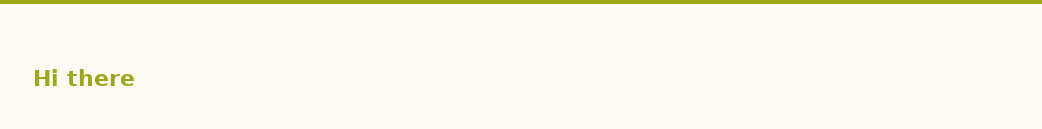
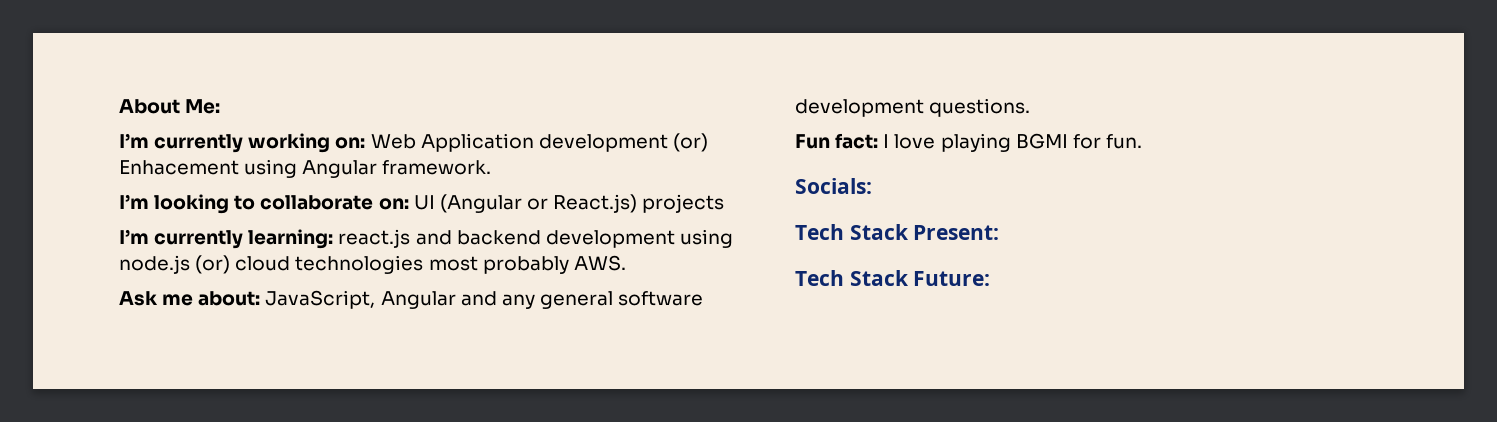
[33,69,135,86] Hi there -> [119,99,221,114] [119,133,708,153] [119,159,492,178] [119,194,725,214] [119,229,733,249] [119,255,626,274] [119,290,704,309] [795,98,1031,117] [795,133,1142,152] [795,178,872,194] [795,224,1000,240] [795,270,991,286] About Me: // I’m currently working on: Web Application development (or) Enhacement using Angular framework. // I’m looking to collaborate on: UI (Angular or React.js) projects // I’m currently learning: react.js and backend development using node.js (or) cloud technologies most probably AWS. // Ask me about: JavaScript, Angular and any general software development questions. // Fun fact: I love playing BGMI for fun. // Socials: // Tech Stack Present: // Tech Stack Future:

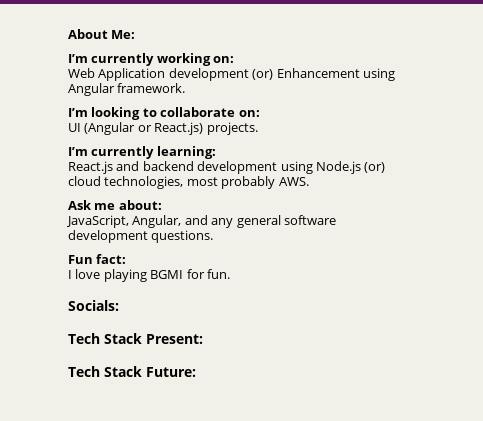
(366, 143) none -> (235, 59) //
[119,160,239,175] Enhacement -> [276,68,360,78] Enhancement
(409, 204) none -> (260, 113) //
[642,194,725,213] projects -> [206,122,258,135] projects.
[338,229,411,248] react.js -> [68,161,113,174] // React.js
[119,255,190,274] node.js -> [315,161,361,174] Node.js
[295,255,424,274] technologies -> [104,176,184,189] technologies,
[265,290,456,309] JavaScript, Angular -> [66,215,182,228] // JavaScript, Angular,
(879, 141) none -> (127, 259) //

